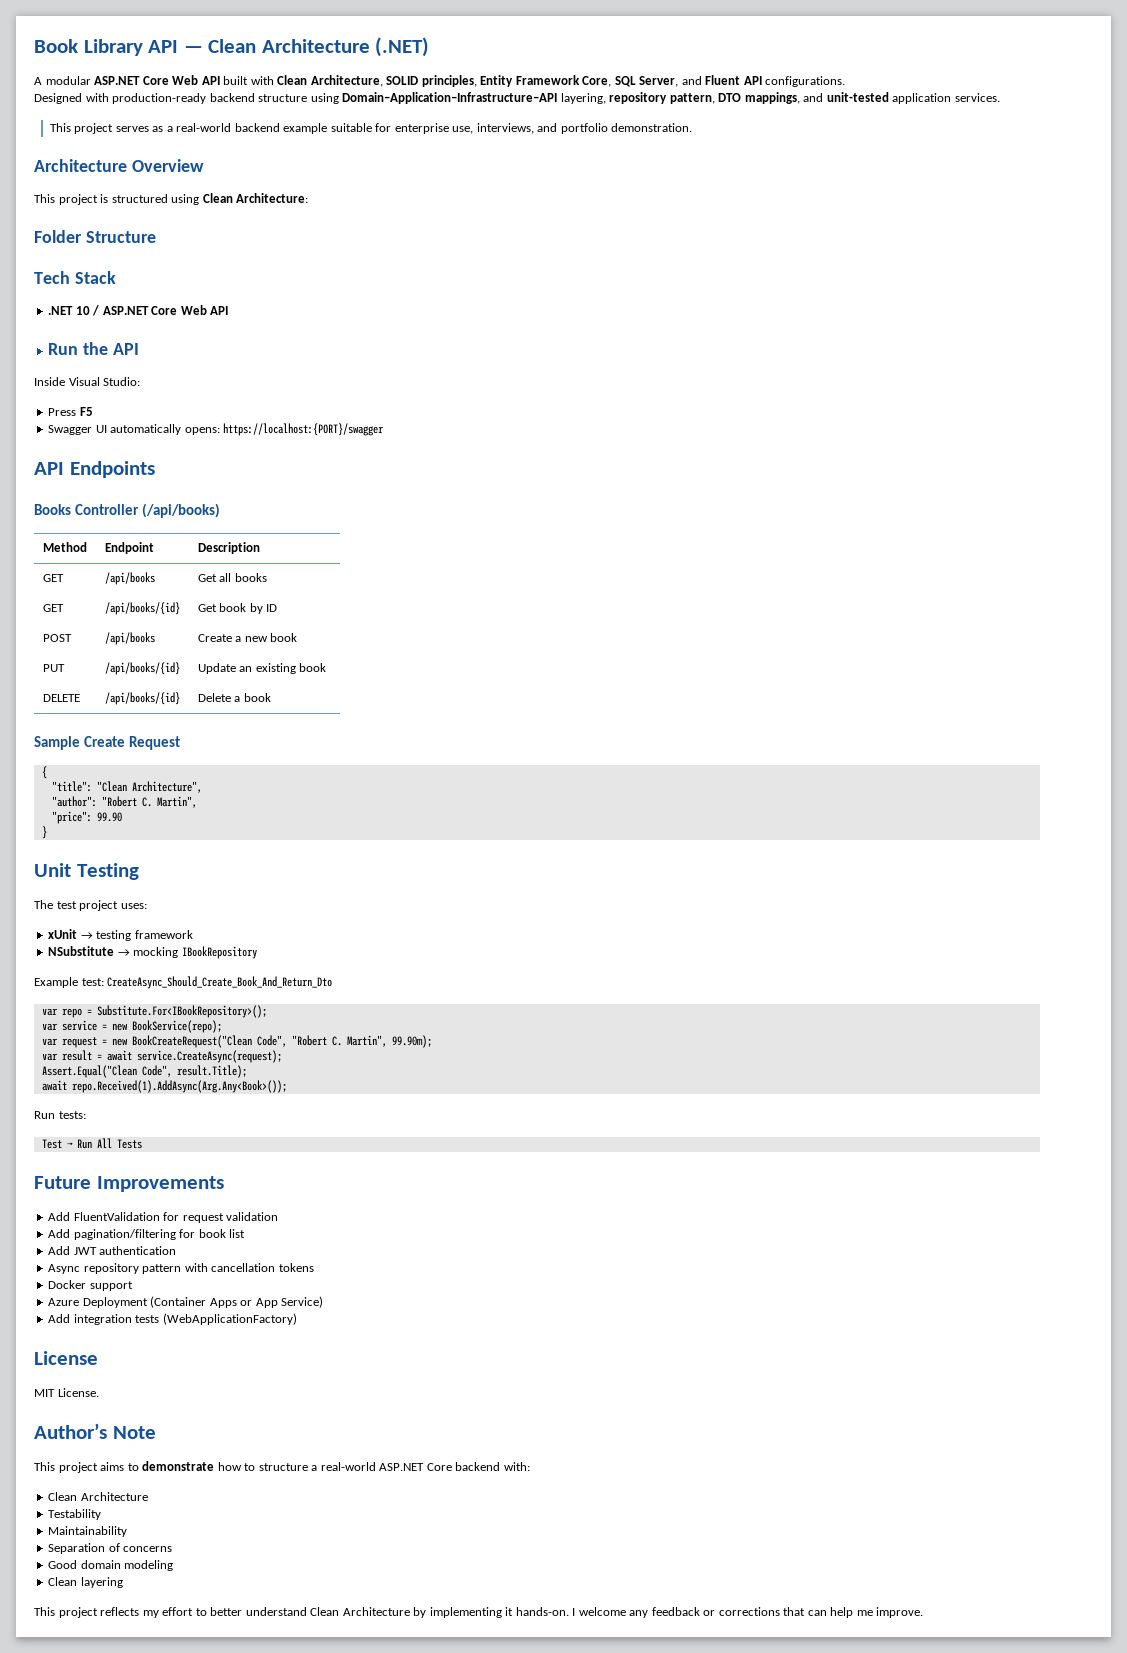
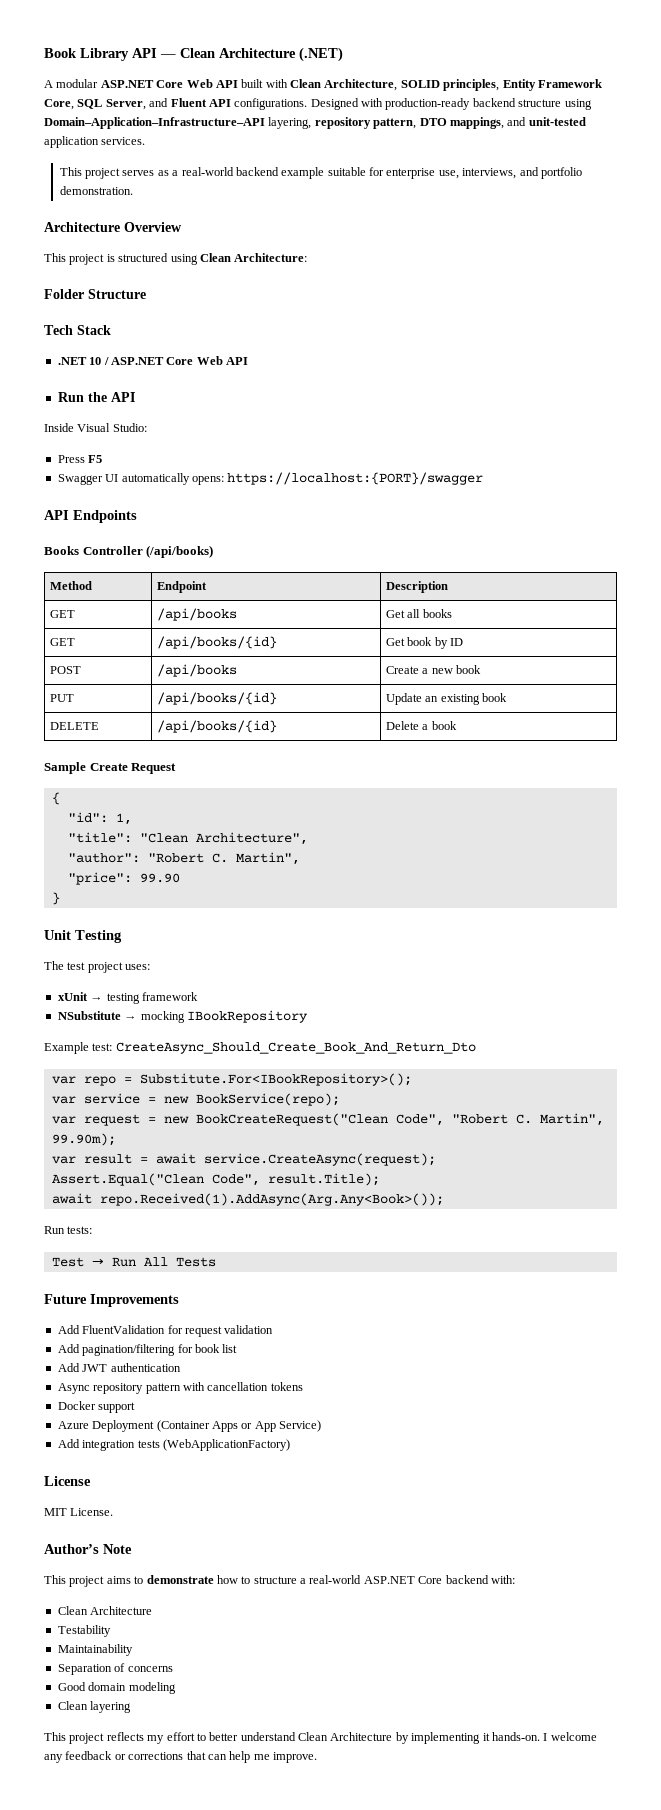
(846, 81) // -> (308, 104) none
(47, 772) none -> [67,812,132,825] // "id": 1,

